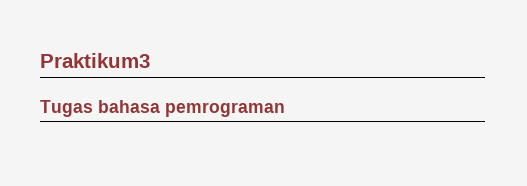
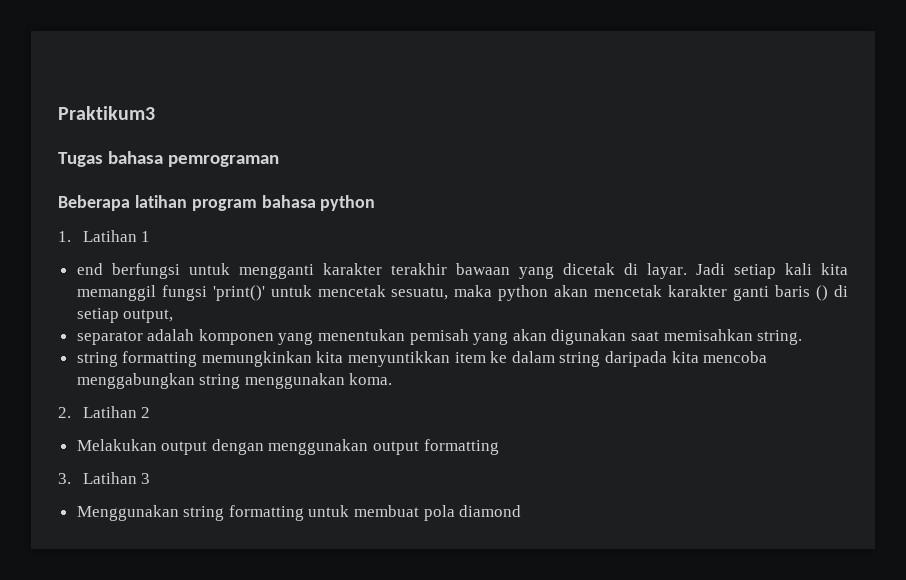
(285, 109) none -> [58,195,376,211] [58,230,151,242] [76,263,848,279] [76,285,849,301] [76,308,174,323] [76,329,803,345] [76,351,768,367] [76,373,393,389] [58,406,151,418] [76,439,499,455] [58,472,151,484] [76,505,522,521] // Beberapa latihan program bahasa python // 1. Latihan 1 // end berfungsi untuk mengganti karakter terakhir bawaan yang dicetak di layar. Jadi setiap kali kita memanggil fungsi 'print()' untuk mencetak sesuatu, maka python akan mencetak karakter ganti baris () di setiap output, // separator adalah komponen yang menentukan pemisah yang akan digunakan saat memisahkan string. // string formatting memungkinkan kita menyuntikkan item ke dalam string daripada kita mencoba menggabungkan string menggunakan koma. // 2. Latihan 2 // Melakukan output dengan menggunakan output formatting // 3. Latihan 3 // Menggunakan string formatting untuk membuat pola diamond

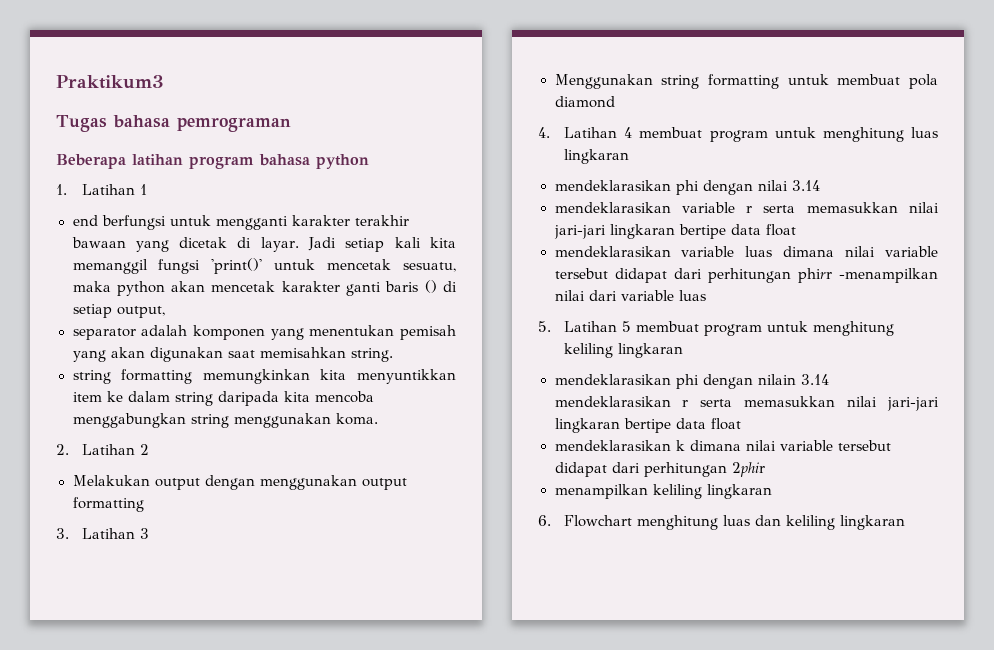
(522, 511) none -> [538,127,938,142] [564,149,630,164] [554,180,820,195] [554,202,939,213] [553,224,796,239] [554,246,938,257] [554,268,938,283] [554,290,706,301] [538,321,895,336] [564,343,684,358] [554,374,829,389] [554,396,939,411] [554,418,741,433] [554,440,891,451] [554,462,765,477] [554,484,772,499] [538,515,906,530] // 4. Latihan 4 membuat program untuk menghitung luas lingkaran // mendeklarasikan phi dengan nilai 3.14 // mendeklarasikan variable r serta memasukkan nilai jari-jari lingkaran bertipe data float // mendeklarasikan variable luas dimana nilai variable tersebut didapat dari perhitungan phirr -menampilkan nilai dari variable luas // 5. Latihan 5 membuat program untuk menghitung keliling lingkaran // mendeklarasikan phi dengan nilain 3.14 mendeklarasikan r serta memasukkan nilai jari-jari lingkaran bertipe data float // mendeklarasikan k dimana nilai variable tersebut didapat dari perhitungan 2phir // menampilkan keliling lingkaran // 6. Flowchart menghitung luas dan keliling lingkaran

